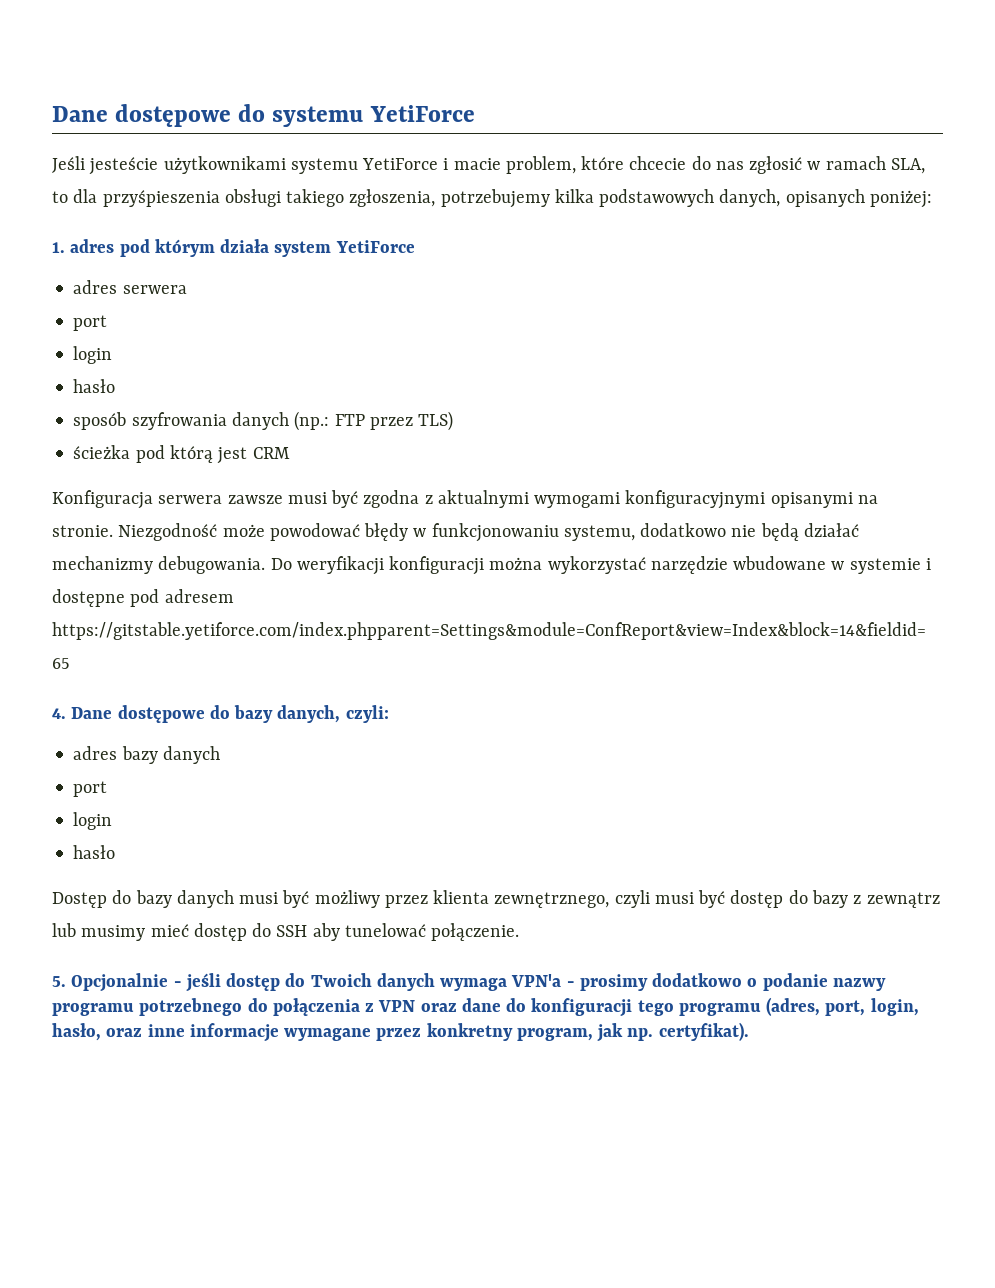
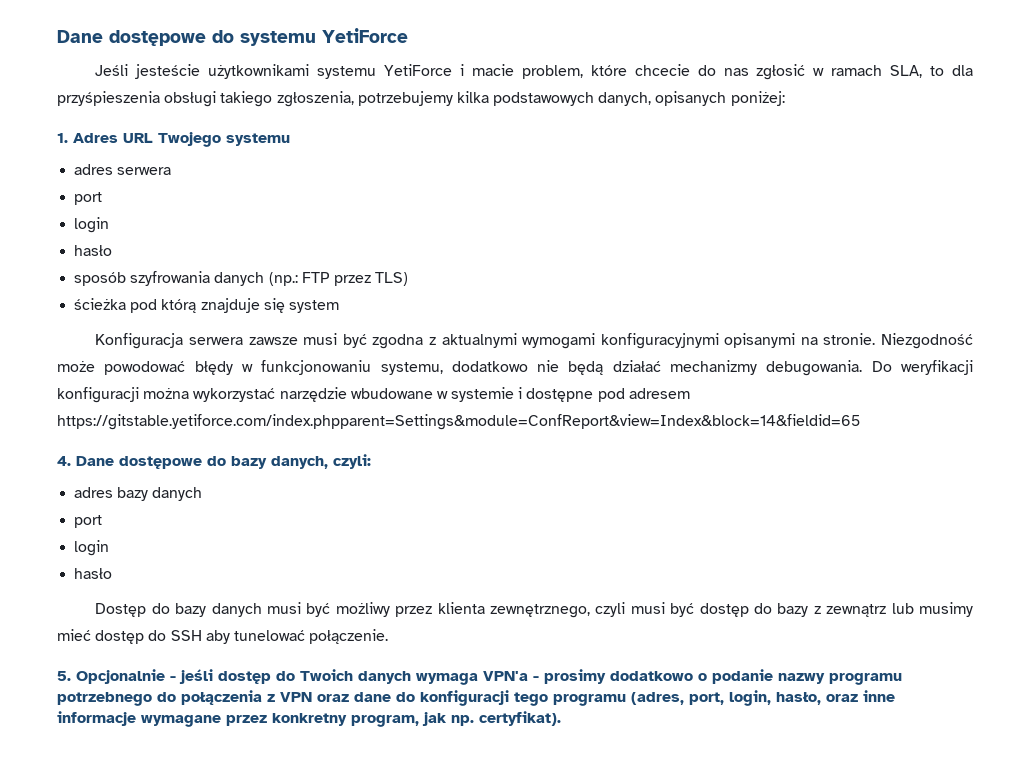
[70,239,415,257] adres pod którym działa system YetiForce -> [73,132,290,147] Adres URL Twojego systemu
[217,447,290,464] jest CRM -> [200,298,339,313] znajduje się system

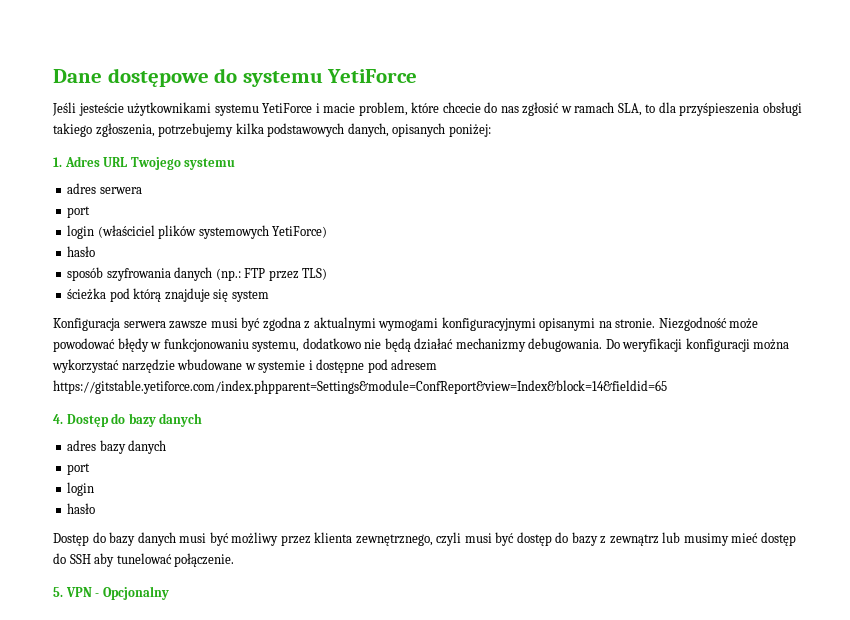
(110, 225) none -> [97,225,328,239] (właściciel plików systemowych YetiForce)
[76,454,371,469] Dane dostępowe do bazy danych, czyli: -> [66,413,203,427] Dostęp do bazy danych
[76,669,902,685] [57,690,895,706] [57,711,561,727] Opcjonalnie - jeśli dostęp do Twoich danych wymaga VPN'a - prosimy dodatkowo o podanie nazwy programu potrzebnego do połączenia z VPN oraz dane do konfiguracji tego programu (adres, port, login, hasło, oraz inne informacje wymagane przez konkretny program, jak np. certyfikat). -> [65,586,169,600] VPN - Opcjonalny

